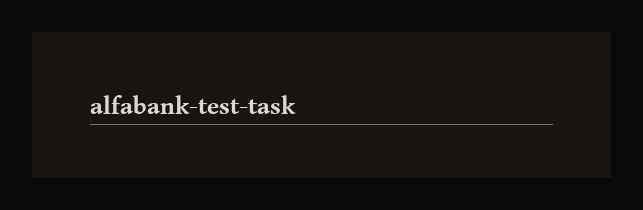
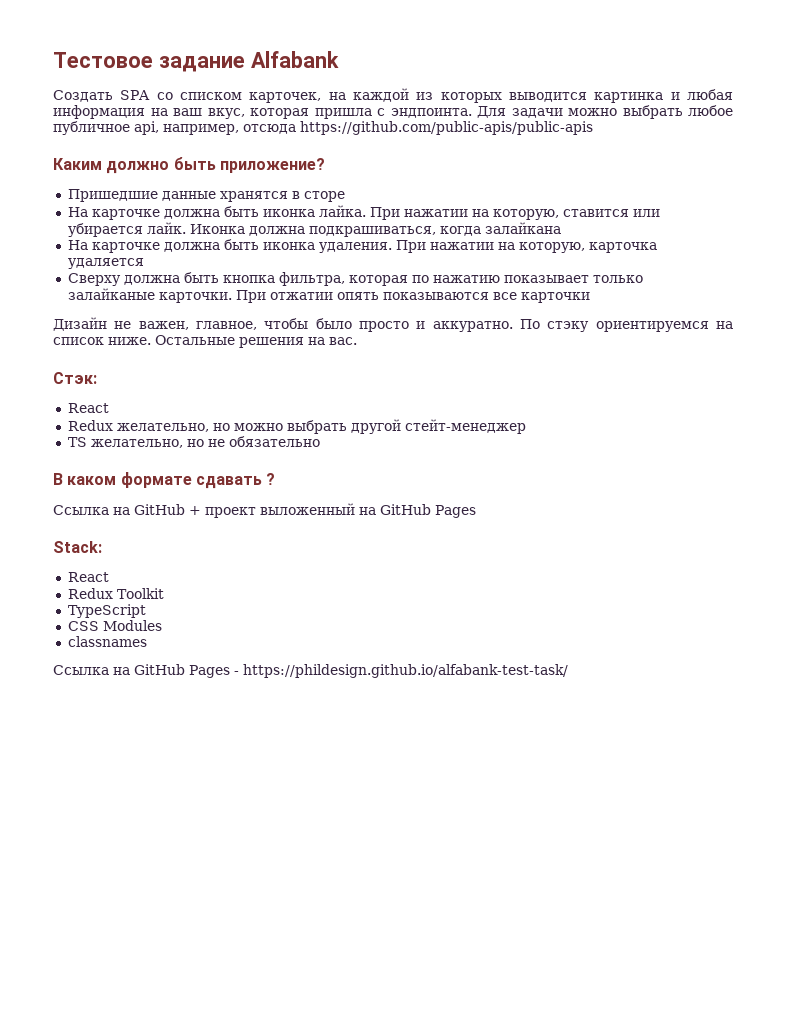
[90,95,296,114] alfabank-test-task -> [53,51,339,72] [53,88,733,103] [53,105,733,119] [53,121,593,135] [53,157,325,174] [67,189,345,202] [67,205,660,220] [67,222,561,237] [67,239,657,253] [67,258,144,269] [67,272,643,286] [67,288,590,303] [53,317,733,332] [53,335,357,348] [53,372,97,384] [67,403,109,413] [67,419,526,434] [67,436,320,448] [53,472,276,489] [53,503,476,518] [53,541,102,553] [67,572,109,582] [67,588,164,599] [67,604,146,618] [67,620,162,631] [67,636,147,647] [53,664,568,678] Тестовое задание Alfabank // Создать SPA со списком карточек, на каждой из которых выводится картинка и любая информация на ваш вкус, которая пришла с эндпоинта. Для задачи можно выбрать любое публичное api, например, отсюда https://github.com/public-apis/public-apis // Каким должно быть приложение? // Пришедшие данные хранятся в сторе // На карточке должна быть иконка лайка. При нажатии на которую, ставится или убирается лайк. Иконка должна подкрашиваться, когда залайкана // На карточке должна быть иконка удаления. При нажатии на которую, карточка удаляется // Сверху должна быть кнопка фильтра, которая по нажатию показывает только залайканые карточки. При отжатии опять показываются все карточки // Дизайн не важен, главное, чтобы было просто и аккуратно. По стэку ориентируемся на список ниже. Остальные решения на вас. // Стэк: // React // Redux желательно, но можно выбрать другой стейт-менеджер // TS желательно, но не обязательно // В каком формате сдавать ? // Ссылка на GitHub + проект выложенный на GitHub Pages // Stack: // React // Redux Toolkit // TypeScript // CSS Modules // classnames // Ссылка на GitHub Pages - https://phildesign.github.io/alfabank-test-task/

